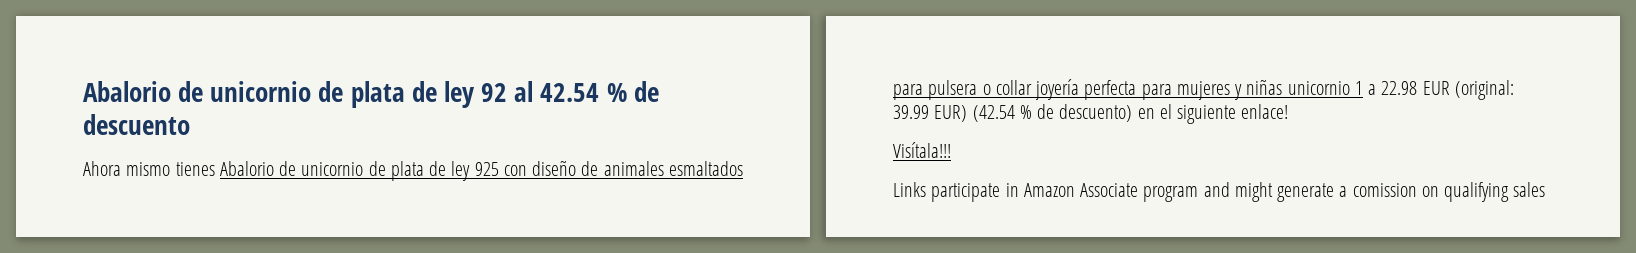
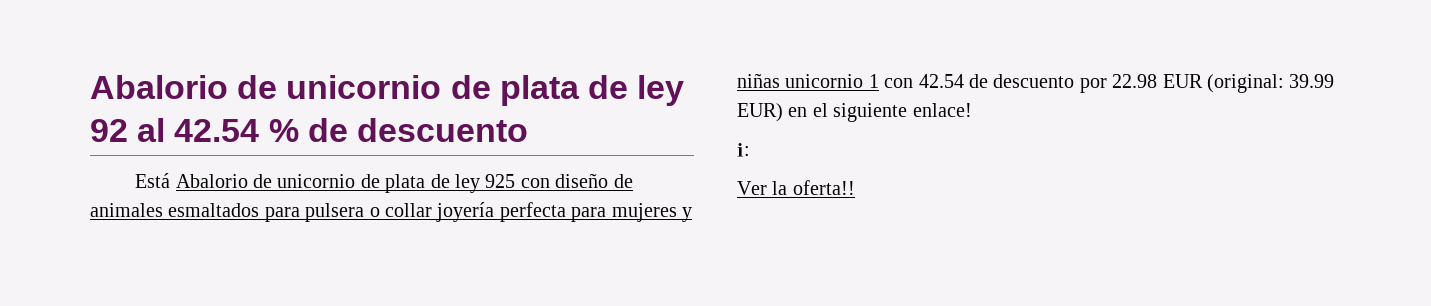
[83,161,215,176] Ahora mismo tienes -> [135,173,171,188] Está
[1368,84,1377,95] a -> [884,74,1107,93] con 42.54 de descuento por
[972,104,1133,122] (42.54 % de descuento) -> (783, 112) none
[893,142,951,158] [893,182,1546,202] Visítala!!! // Links participate in Amazon Associate program and might generate a comission on qualifying sales -> [737,143,750,157] [737,180,855,195] ℹ: // Ver la oferta!!

